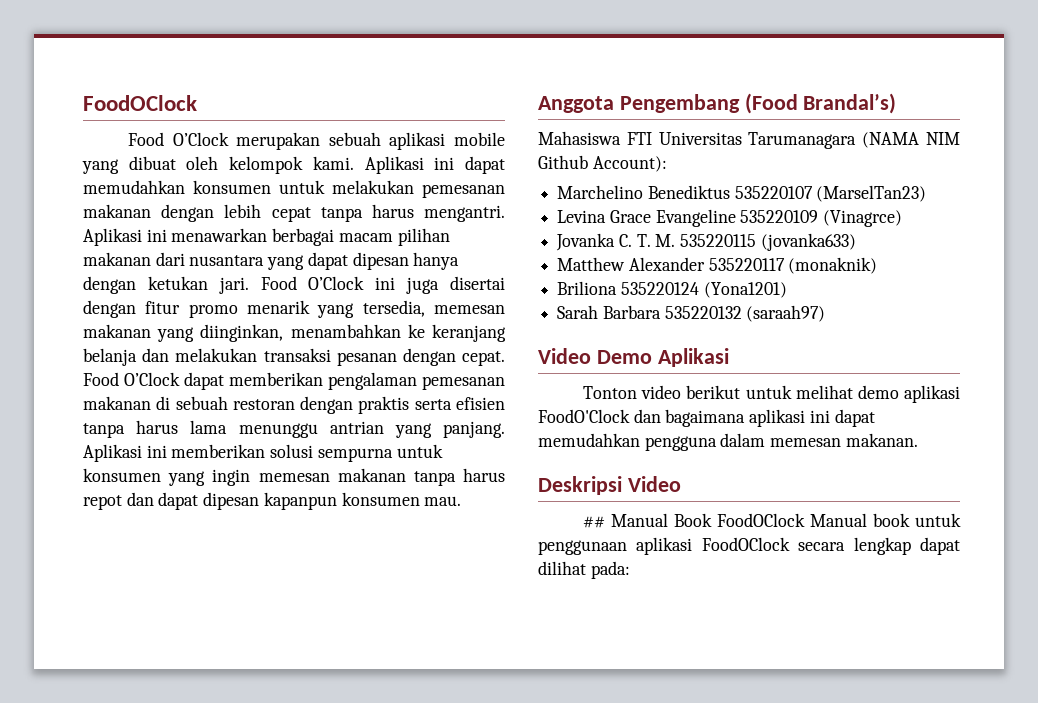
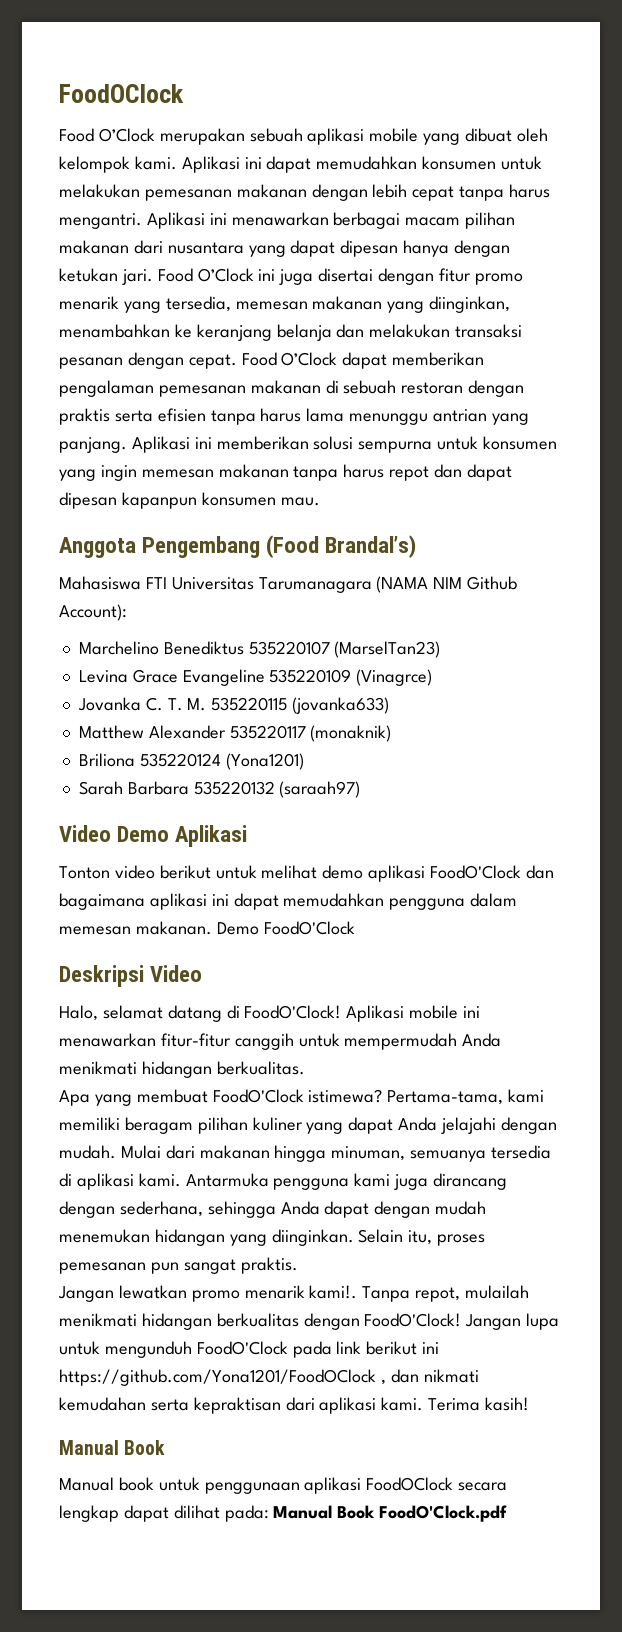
(918, 440) none -> [216,921,355,935] Demo FoodO'Clock
[583,513,806,528] ## Manual Book FoodOClock -> [59,1005,481,1022] [59,1033,502,1050] [59,1061,305,1078] [59,1089,545,1106] [59,1117,557,1134] [59,1145,552,1162] [59,1173,508,1190] [59,1201,487,1218] [59,1229,486,1246] [59,1257,298,1274] [58,1285,530,1302] [59,1313,560,1330] [59,1341,440,1358] [59,1369,479,1386] [59,1397,530,1414] [59,1440,166,1455] Halo, selamat datang di FoodO'Clock! Aplikasi mobile ini menawarkan fitur-fitur canggih untuk mempermudah Anda menikmati hidangan berkualitas. // Apa yang membuat FoodO'Clock istimewa? Pertama-tama, kami memiliki beragam pilihan kuliner yang dapat Anda jelajahi dengan mudah. Mulai dari makanan hingga minuman, semuanya tersedia di aplikasi kami. Antarmuka pengguna kami juga dirancang dengan sederhana, sehingga Anda dapat dengan mudah menemukan hidangan yang diinginkan. Selain itu, proses pemesanan pun sangat praktis. // Jangan lewatkan promo menarik kami!. Tanpa repot, mulailah menikmati hidangan berkualitas dengan FoodO'Clock! Jangan lupa untuk mengunduh FoodO'Clock pada link berikut ini https://github.com/Yona1201/FoodOClock , dan nikmati kemudahan serta kepraktisan dari aplikasi kami. Terima kasih! // Manual Book //
(630, 570) none -> [273,1505,508,1522] Manual Book FoodO'Clock.pdf

